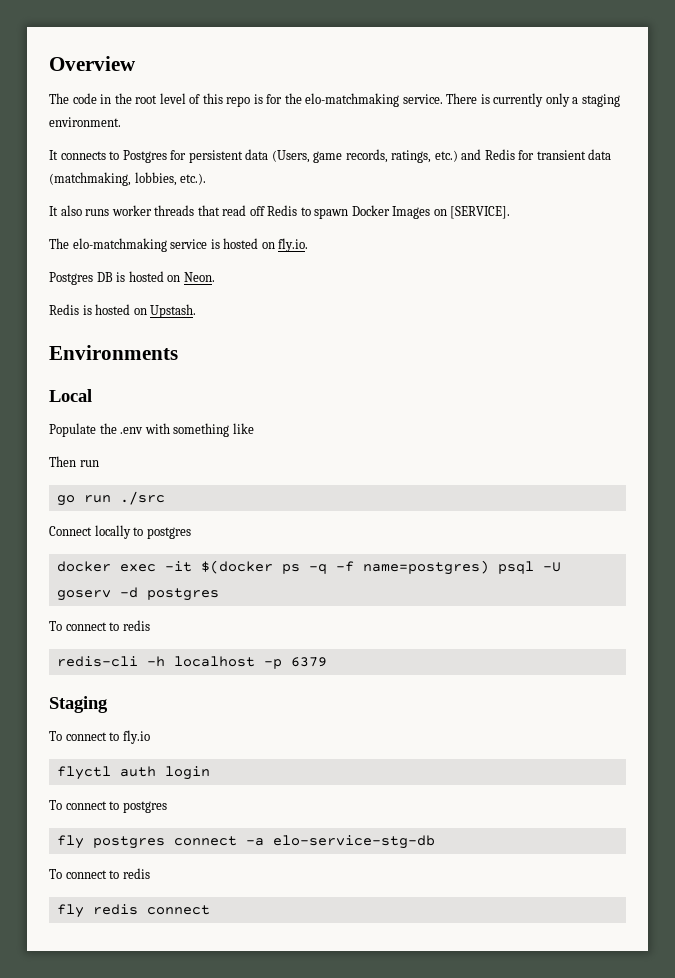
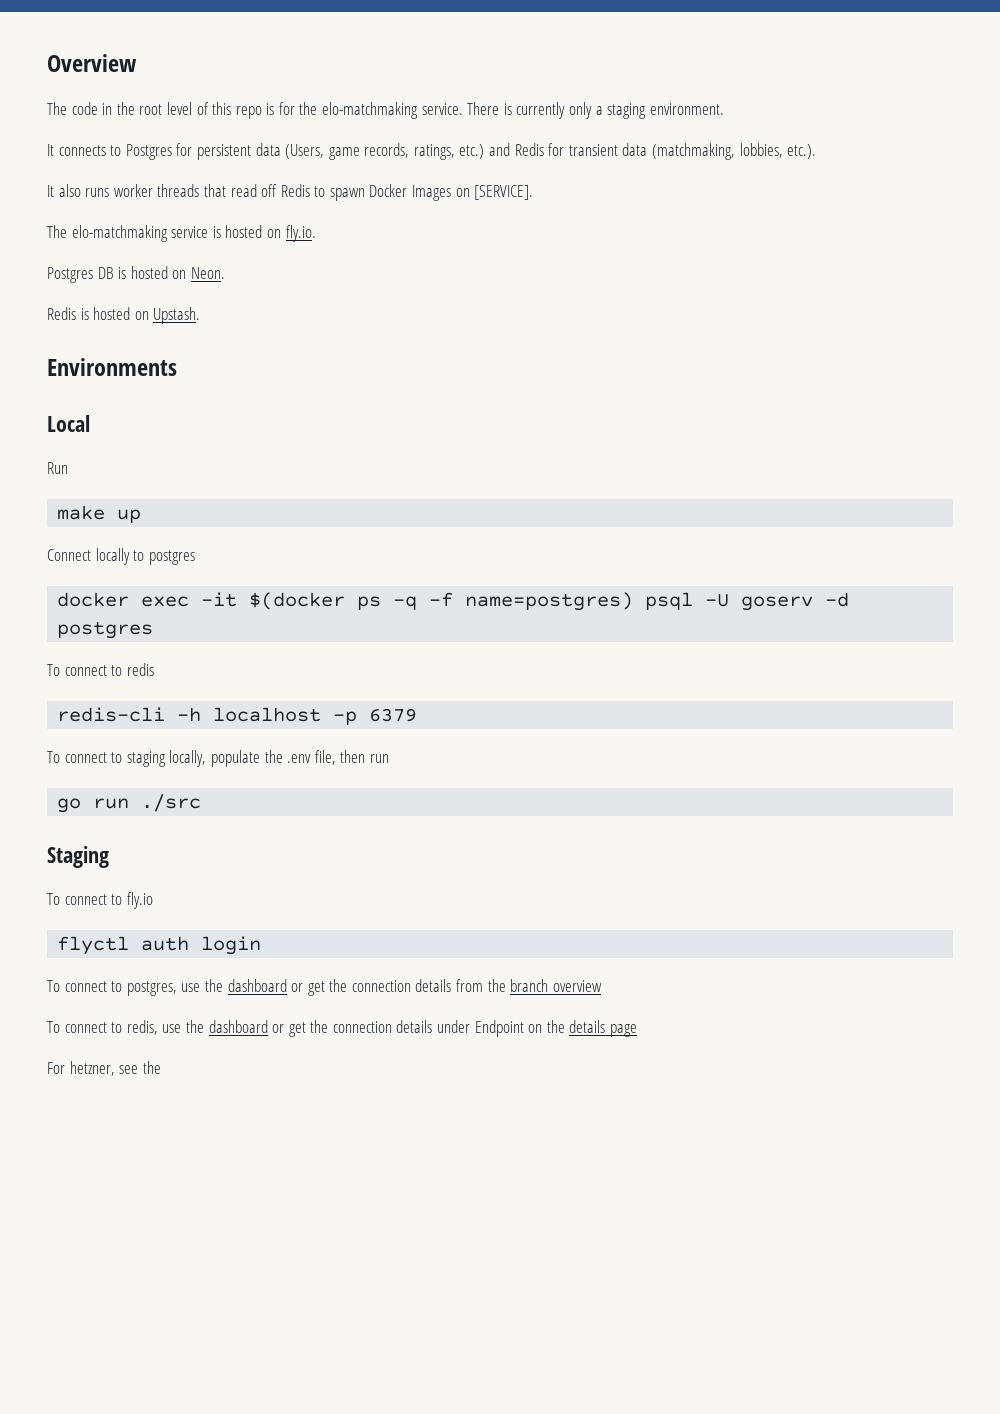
[49,423,254,437] [49,456,99,467] [56,491,165,506] Populate the .env with something like // Then run // go run ./src -> [47,462,68,474] [57,505,142,523] Run // make up
(327, 662) none -> [47,750,389,767] [57,794,202,813] // To connect to staging locally, populate the .env file, then run // go run ./src
[122,801,167,813] [56,835,435,849] [49,868,150,879] [56,904,210,918] postgres // fly postgres connect -a elo-service-stg-db // To connect to redis // fly redis connect -> [126,979,602,996] [47,1020,638,1037] [47,1061,161,1076] postgres, use the dashboard or get the connection details from the branch overview // To connect to redis, use the dashboard or get the connection details under Endpoint on the details page // For hetzner, see the

